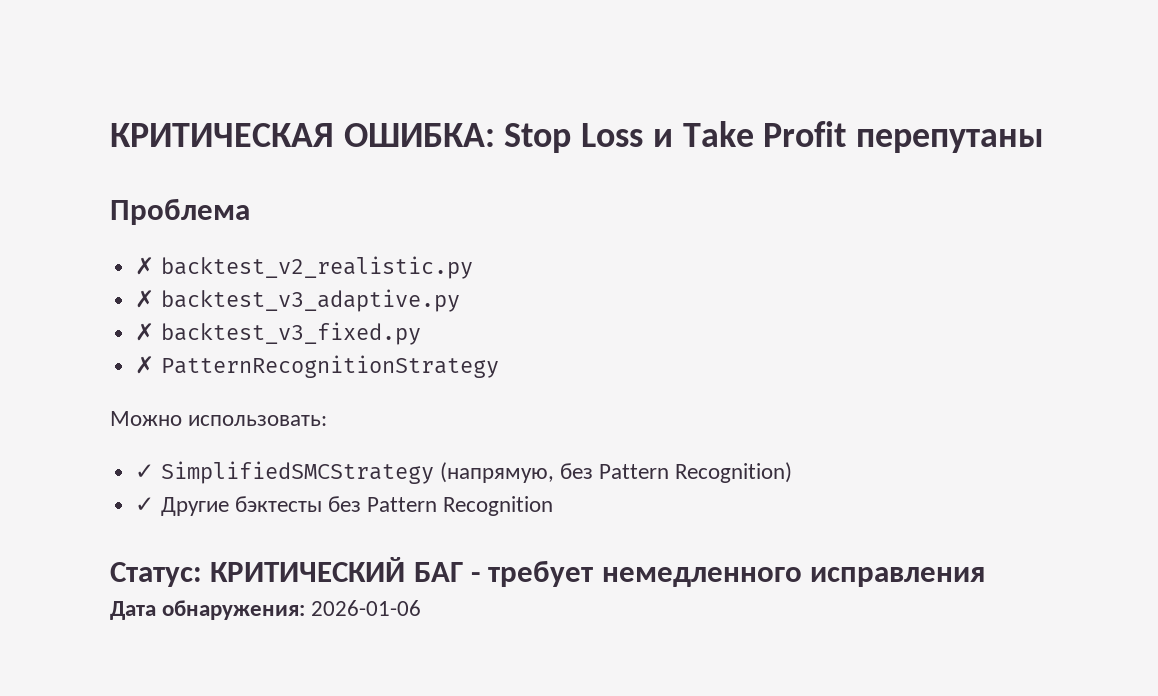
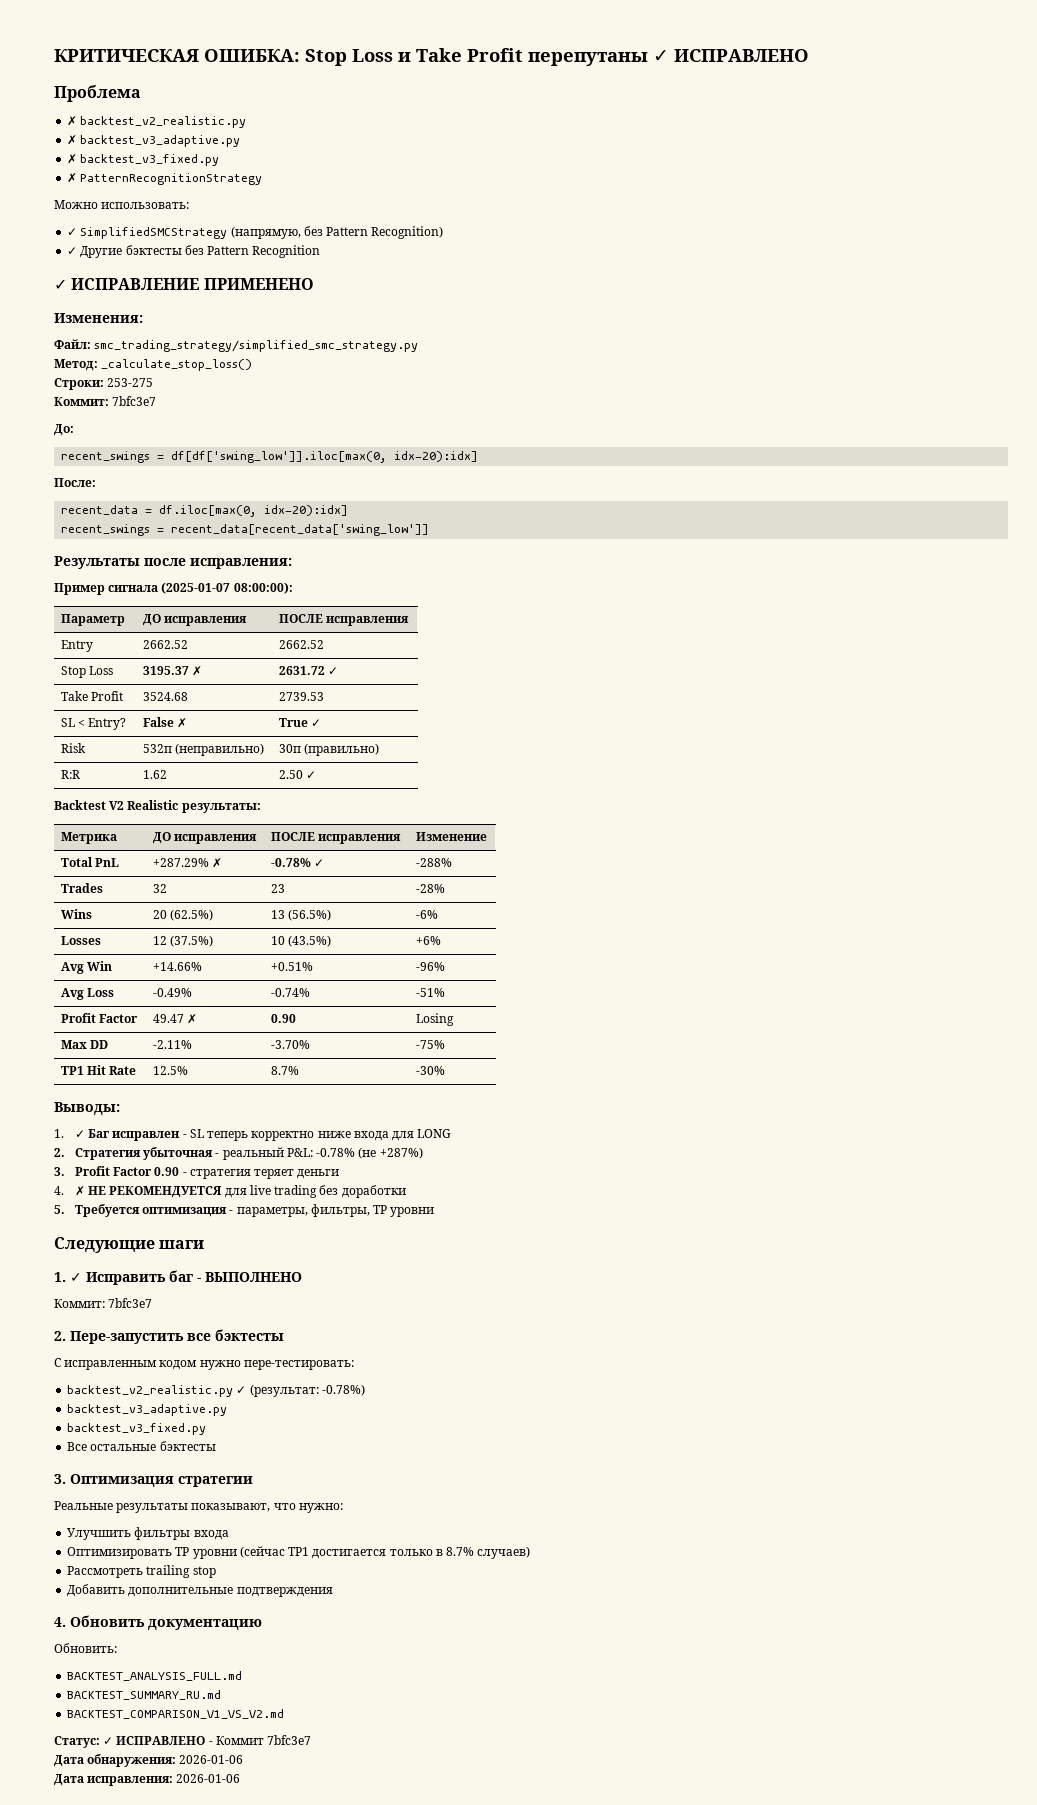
(1045, 141) none -> [653,49,809,62] ✓ ИСПРАВЛЕНО
[110,557,986,587] Статус: КРИТИЧЕСКИЙ БАГ - требует немедленного исправления -> [54,278,314,290] [54,313,143,323] [54,339,419,352] [54,359,253,371] [54,378,154,390] [54,396,157,406] [54,424,74,436] [61,451,479,463] [54,478,96,487] [61,505,349,517] [61,524,430,536] [54,556,292,569] [54,582,293,595] [60,614,125,626] [142,614,248,626] [278,614,410,626] [60,640,93,652] [142,640,188,649] [278,640,324,649] [60,666,114,678] [142,666,203,676] [278,666,339,675] [60,691,124,701] [142,692,188,701] [278,692,324,701] [60,718,127,730] [142,717,188,728] [278,718,322,727] [60,743,86,753] [142,743,265,756] [278,743,380,756] [60,770,80,779] [142,770,167,779] [278,770,317,779] [54,800,261,813] [60,832,117,844] [152,832,258,844] [270,832,402,844] [415,832,487,841] [60,857,120,867] [152,858,223,868] [270,858,325,867] [415,858,452,867] [60,883,103,893] [152,884,167,893] [270,884,285,893] [415,884,445,893] [60,909,92,919] [152,909,214,921] [270,909,332,921] [415,910,438,919] [60,936,101,945] [152,935,214,947] [270,935,332,947] [415,936,441,945] [60,961,113,974] [152,962,202,971] [270,962,313,971] [415,962,445,971] [60,988,115,1000] [152,988,192,997] [270,988,310,997] [415,988,445,997] [60,1013,139,1023] [152,1014,198,1024] [270,1014,296,1023] [415,1013,454,1026] [60,1040,109,1049] [152,1040,192,1049] [270,1040,310,1049] [415,1040,445,1049] [60,1065,137,1075] [152,1066,188,1075] [270,1066,299,1075] [415,1066,445,1075] [54,1102,120,1116] [54,1129,452,1141] [54,1147,423,1160] [54,1166,340,1179] [54,1185,406,1198] [54,1204,435,1217] [54,1237,205,1253] [54,1270,302,1285] [54,1298,153,1308] [54,1329,284,1344] [54,1358,354,1370] [67,1384,365,1397] [67,1404,228,1416] [67,1423,207,1435] [67,1441,216,1451] [54,1474,253,1488] [54,1501,343,1513] [67,1527,229,1540] [67,1546,531,1559] [67,1565,216,1578] [67,1584,333,1597] [54,1615,262,1631] [54,1643,117,1653] [67,1671,243,1681] [67,1690,222,1700] [67,1709,285,1719] [54,1735,312,1748] ✓ ИСПРАВЛЕНИЕ ПРИМЕНЕНО // Изменения: // Файл: smc_trading_strategy/simplified_smc_strategy.py // Метод: _calculate_stop_loss() // Строки: 253-275 // Коммит: 7bfc3e7 // До: // recent_swings = df[df['swing_low']].iloc[max(0, idx-20):idx] // После: // recent_data = df.iloc[max(0, idx-20):idx] // recent_swings = recent_data[recent_data['swing_low']] // Результаты после исправления: // Пример сигнала (2025-01-07 08:00:00): // Параметр | ДО исправления | ПОСЛЕ исправления // Entry | 2662.52 | 2662.52 // Stop Loss | 3195.37 ✗ | 2631.72 ✓ // Take Profit | 3524.68 | 2739.53 // SL < Entry? | False ✗ | True ✓ // Risk | 532п (неправильно) | 30п (правильно) // R:R | 1.62 | 2.50 ✓ // Backtest V2 Realistic результаты: // Метрика | ДО исправления | ПОСЛЕ исправления | Изменение // Total PnL | +287.29% ✗ | -0.78% ✓ | -288% // Trades | 32 | 23 | -28% // Wins | 20 (62.5%) | 13 (56.5%) | -6% // Losses | 12 (37.5%) | 10 (43.5%) | +6% // Avg Win | +14.66% | +0.51% | -96% // Avg Loss | -0.49% | -0.74% | -51% // Profit Factor | 49.47 ✗ | 0.90 | Losing // Max DD | -2.11% | -3.70% | -75% // TP1 Hit Rate | 12.5% | 8.7% | -30% // Выводы: // 1. ✓ Баг исправлен - SL теперь корректно ниже входа для LONG // 2. Стратегия убыточная - реальный P&L: -0.78% (не +287%) // 3. Profit Factor 0.90 - стратегия теряет деньги // 4. ✗ НЕ РЕКОМЕНДУЕТСЯ для live trading без доработки // 5. Требуется оптимизация - параметры, фильтры, TP уровни // Следующие шаги // 1. ✓ Исправить баг - ВЫПОЛНЕНО // Коммит: 7bfc3e7 // 2. Пере-запустить все бэктесты // С исправленным кодом нужно пере-тестировать: // backtest_v2_realistic.py ✓ (результат: -0.78%) // backtest_v3_adaptive.py // backtest_v3_fixed.py // Все остальные бэктесты // 3. Оптимизация стратегии // Реальные результаты показывают, что нужно: // Улучшить фильтры входа // Оптимизировать TP уровни (сейчас TP1 достигается только в 8.7% случаев) // Рассмотреть trailing stop // Добавить дополнительные подтверждения // 4. Обновить документацию // Обновить: // BACKTEST_ANALYSIS_FULL.md // BACKTEST_SUMMARY_RU.md // BACKTEST_COMPARISON_V1_VS_V2.md // Статус: ✓ ИСПРАВЛЕНО - Коммит 7bfc3e7
(422, 608) none -> [54,1774,241,1786] // Дата исправления: 2026-01-06

